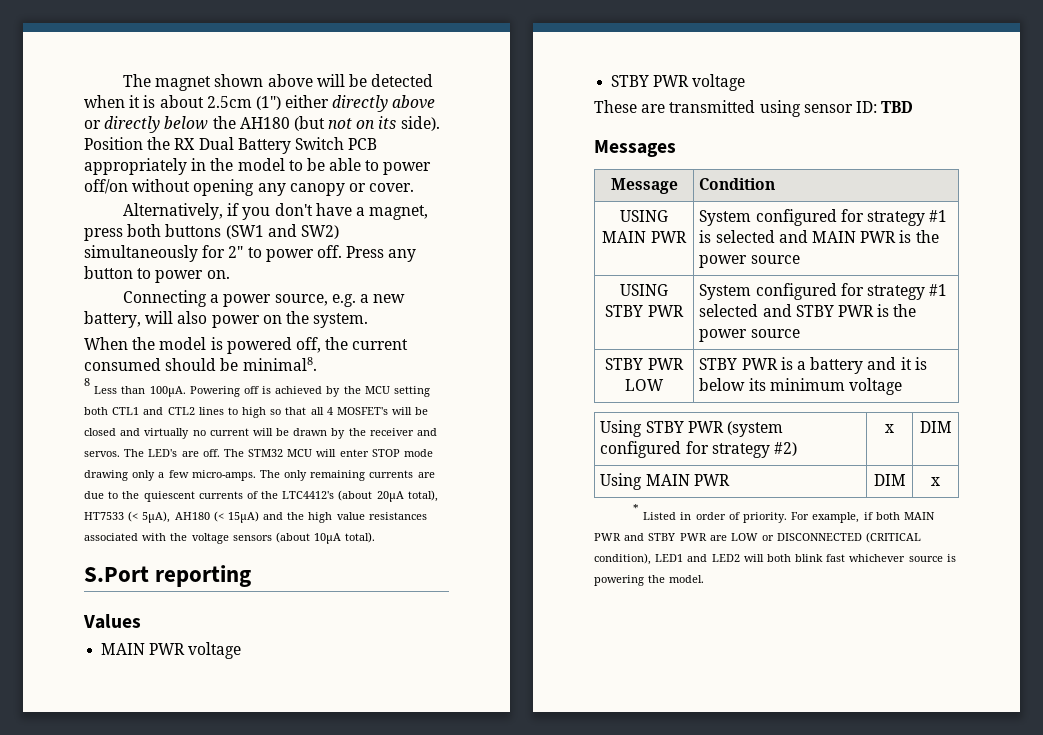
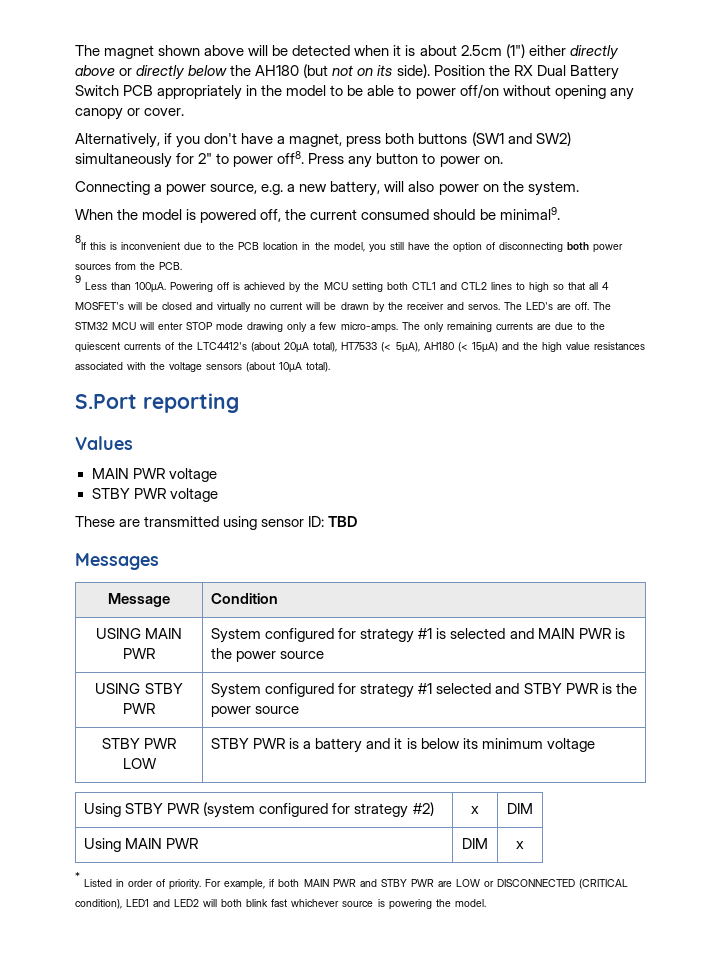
[316,245,342,258] off. -> [277,151,305,164] off8.
[242,357,317,371] [84,378,90,386] minimal8. // 8 -> [499,207,560,220] [75,235,624,253] [75,262,183,270] [75,275,81,283] minimal9. // 8If this is inconvenient due to the PCB location in the model, you still have the option of disconnecting both power sources from the PCB. // 9

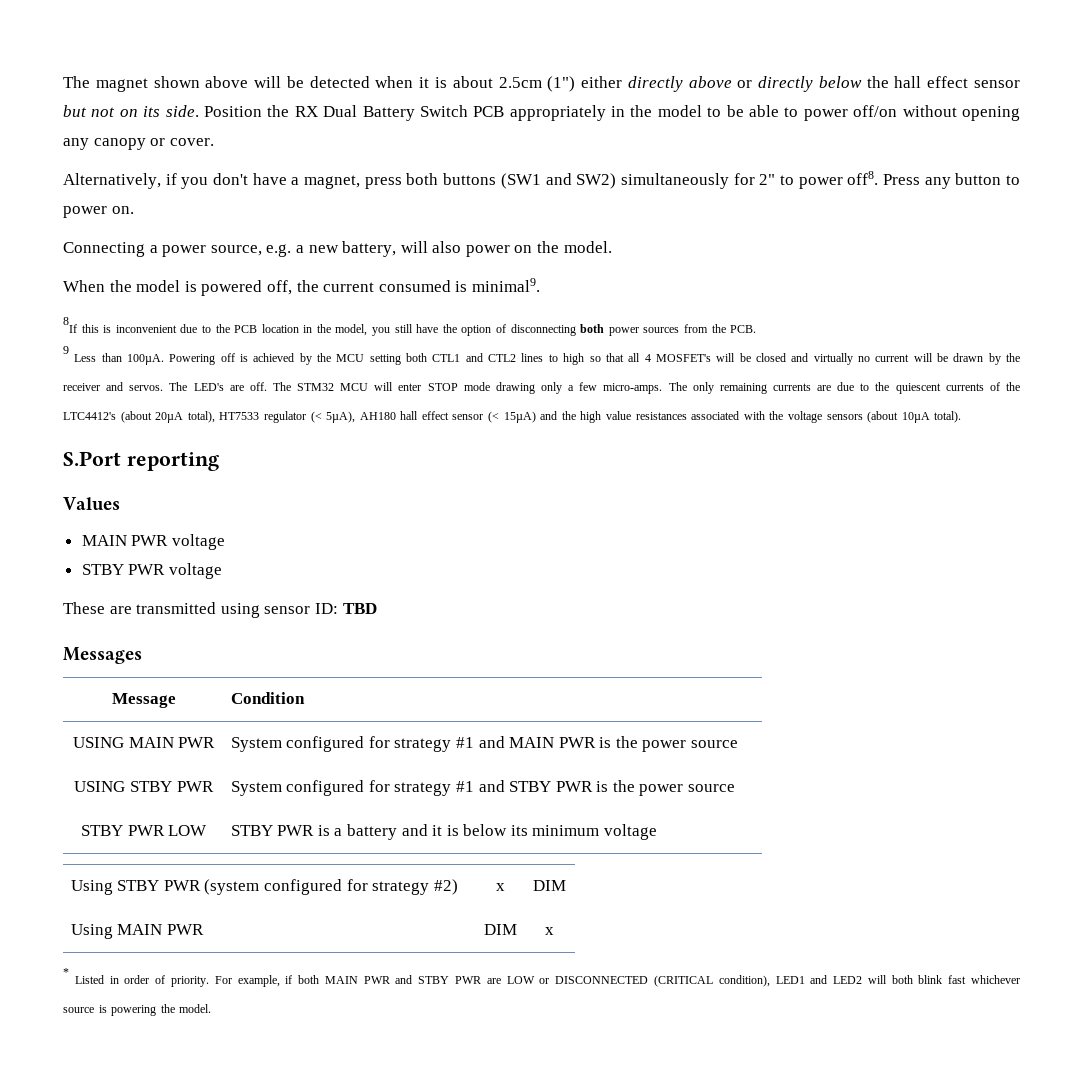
[255,64,329,78] AH180 (but -> [894,76,1020,88] [63,105,87,117] hall effect sensor but
[396,64,430,78] side). -> [165,105,199,117] side.
[527,181,579,196] system. -> [563,241,612,253] model.
[433,209,496,220] should be -> [455,281,468,292] is
(378, 346) none -> [263,411,306,423] regulator
(454, 346) none -> [400,411,484,420] hall effect sensor
[436,628,506,639] is selected -> (474, 742) none
[436,683,492,694] selected -> (474, 786) none

